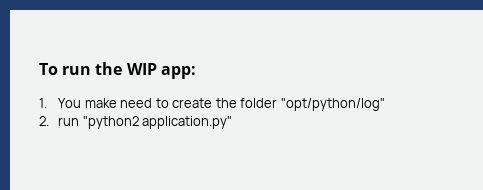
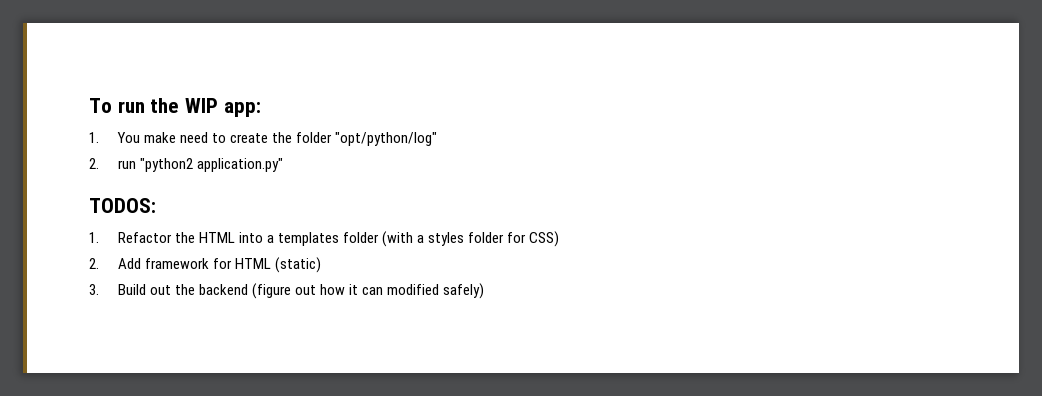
(233, 122) none -> [89,198,156,213] [89,231,560,247] [89,257,321,273] [89,283,485,299] // TODOS: // 1. Refactor the HTML into a templates folder (with a styles folder for CSS) // 2. Add framework for HTML (static) // 3. Build out the backend (figure out how it can modified safely)

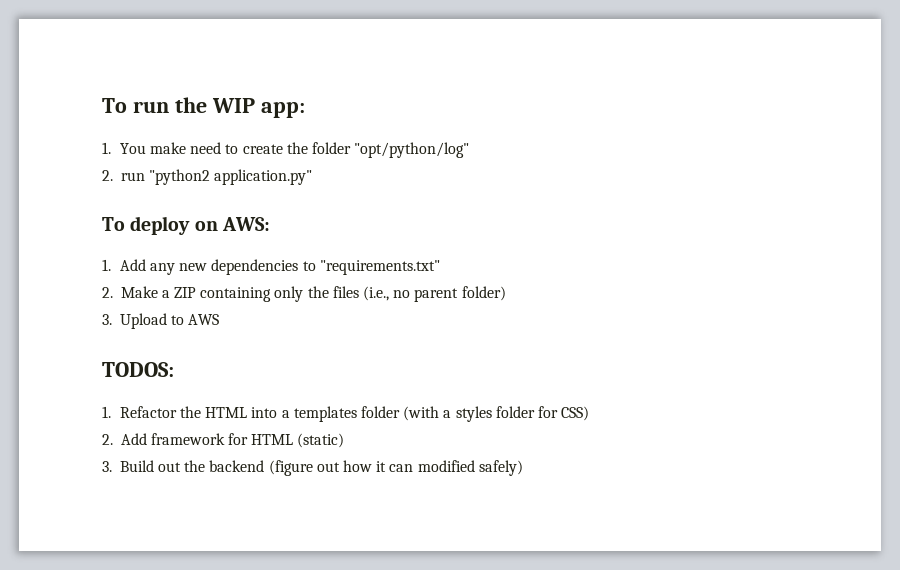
(283, 165) none -> [102,216,270,235] [102,259,440,275] [102,286,506,302] [102,313,220,329] // To deploy on AWS: // 1. Add any new dependencies to "requirements.txt" // 2. Make a ZIP containing only the files (i.e., no parent folder) // 3. Upload to AWS

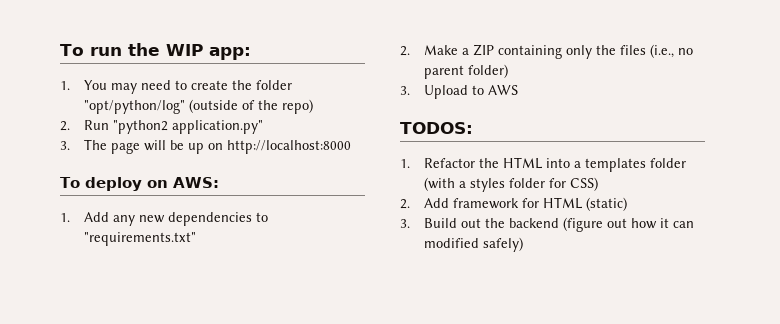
[150,142,187,154] make -> [110,83,137,94] may
[102,170,145,181] // 2. run -> [188,99,313,114] [60,120,109,131] (outside of the repo) // 2. Run
(313, 177) none -> [60,139,351,154] // 3. The page will be up on http://localhost:8000

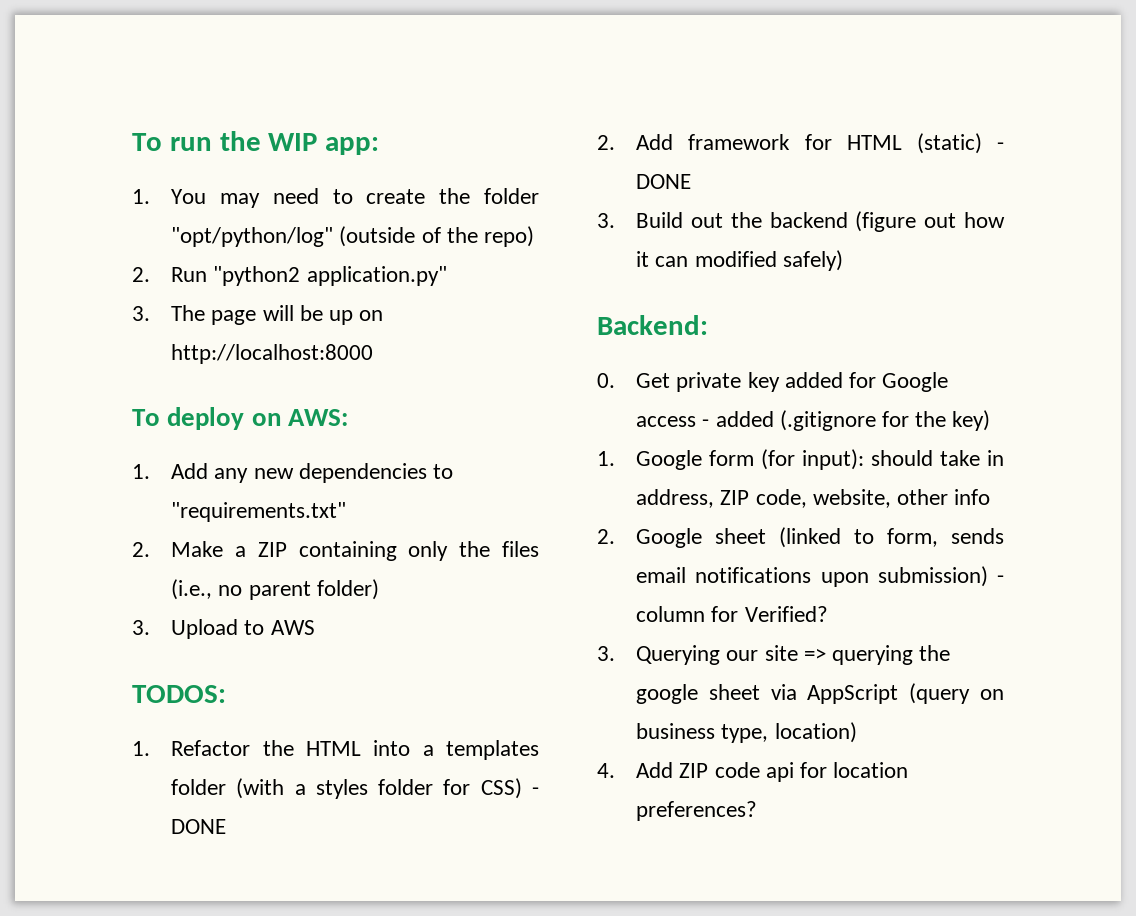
(598, 184) none -> [532,787,539,795] [171,819,227,834] - DONE
(627, 204) none -> [997,142,1004,150] [636,174,692,189] - DONE
(523, 244) none -> [597,315,708,335] [597,372,949,392] [636,410,991,431] [597,449,1004,470] [636,489,991,508] [597,527,1004,548] [636,566,1004,587] [636,606,828,622] [597,645,951,665] [636,683,1004,704] [636,722,857,743] [597,762,909,782] [636,801,758,821] // Backend: // 0. Get private key added for Google access - added (.gitignore for the key) // 1. Google form (for input): should take in address, ZIP code, website, other info // 2. Google sheet (linked to form, sends email notifications upon submission) - column for Verified? // 3. Querying our site => querying the google sheet via AppScript (query on business type, location) // 4. Add ZIP code api for location preferences?

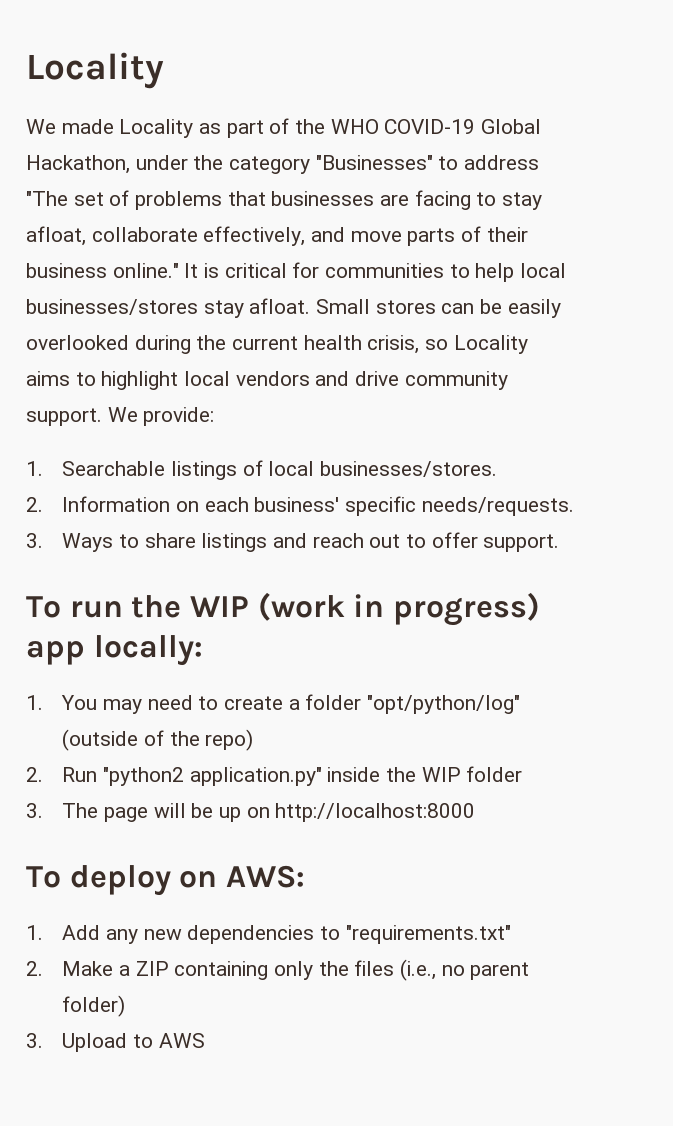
[132,131,380,155] To run the WIP app: -> [26,52,164,89] [26,118,542,138] [26,155,540,174] [26,190,543,210] [26,226,528,246] [26,262,567,282] [26,298,561,318] [26,335,528,354] [26,371,508,390] [26,407,215,426] [26,460,498,480] [26,496,574,516] [26,532,560,552] [26,592,540,626] [26,635,203,666] Locality // We made Locality as part of the WHO COVID-19 Global Hackathon, under the category "Businesses" to address "The set of problems that businesses are facing to stay afloat, collaborate effectively, and move parts of their business online." It is critical for communities to help local businesses/stores stay afloat. Small stores can be easily overlooked during the current health crisis, so Locality aims to highlight local vendors and drive community support. We provide: // 1. Searchable listings of local businesses/stores. // 2. Information on each business' specific needs/requests. // 3. Ways to share listings and reach out to offer support. // To run the WIP (work in progress) app locally:
[439,188,471,204] the -> [288,699,300,710] a
(447, 276) none -> [327,766,523,782] inside the WIP folder
[132,685,226,703] [132,740,540,760] [171,778,539,799] [171,819,227,834] [597,133,1004,154] [636,174,692,189] [597,211,1006,232] [636,250,843,271] [597,315,708,335] [597,372,949,392] [636,410,991,431] [597,449,1004,470] [636,489,991,508] [597,527,1004,548] [636,566,1004,587] [636,606,828,622] [597,645,951,665] [636,683,1004,704] [636,722,857,743] [597,762,909,782] [636,801,758,821] // TODOS: // 1. Refactor the HTML into a templates folder (with a styles folder for CSS) - DONE // 2. Add framework for HTML (static) - DONE // 3. Build out the backend (figure out how it can modified safely) // Backend: // 0. Get private key added for Google access - added (.gitignore for the key) // 1. Google form (for input): should take in address, ZIP code, website, other info // 2. Google sheet (linked to form, sends email notifications upon submission) - column for Verified? // 3. Querying our site => querying the google sheet via AppScript (query on business type, location) // 4. Add ZIP code api for location preferences? -> (205, 1040) none

